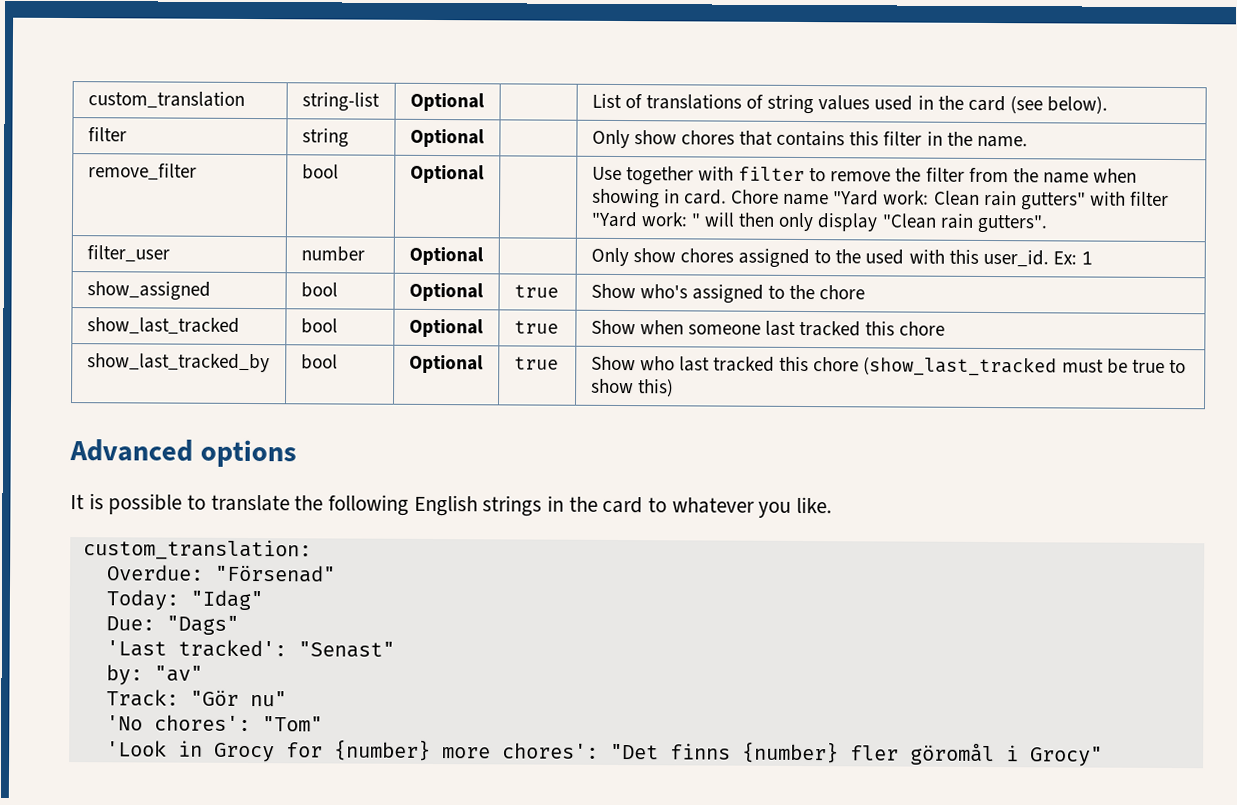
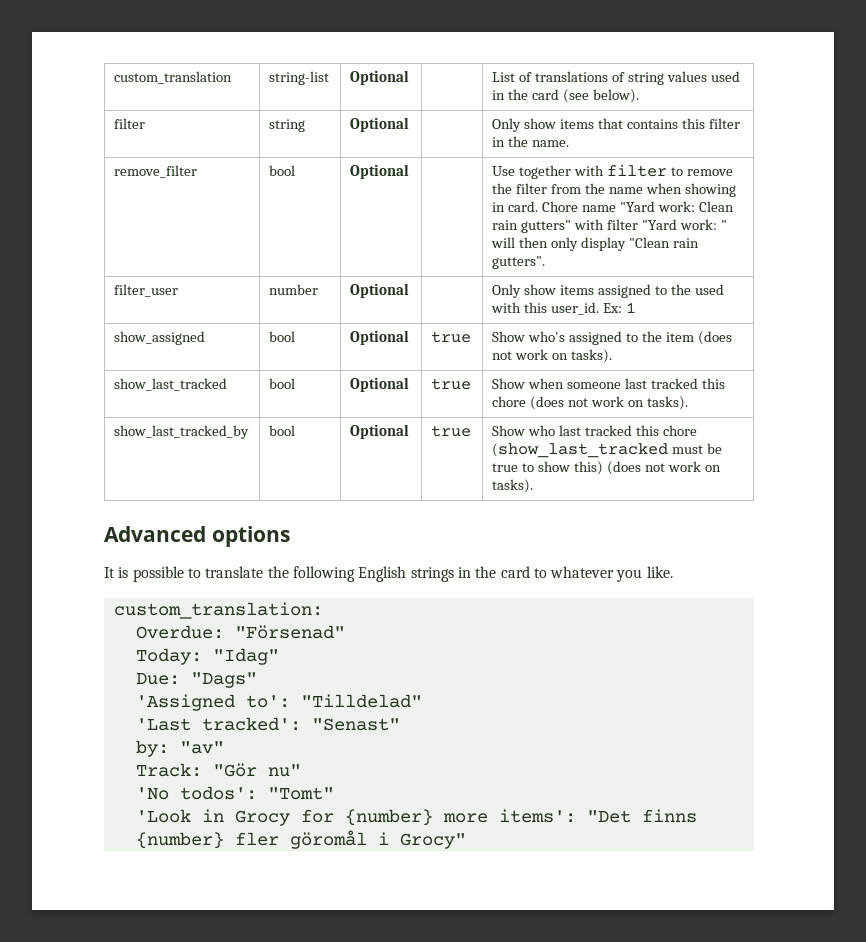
[680,130,735,145] chores -> [560,119,595,129] items
[679,248,734,263] chores -> [560,285,595,295] items
[819,285,866,300] chore -> [665,331,732,345] [492,349,612,363] item (does not work on tasks).
(946, 328) none -> [530,396,688,410] (does not work on tasks).
(674, 388) none -> [606,461,721,475] [492,479,534,493] (does not work on tasks).
(239, 625) none -> [135,694,422,711] // 'Assigned to': "Tilldelad"
[153,714,323,732] chores': "Tom" -> [179,786,334,800] todos': "Tomt"
[501,742,599,759] chores': -> [498,809,576,823] items':

